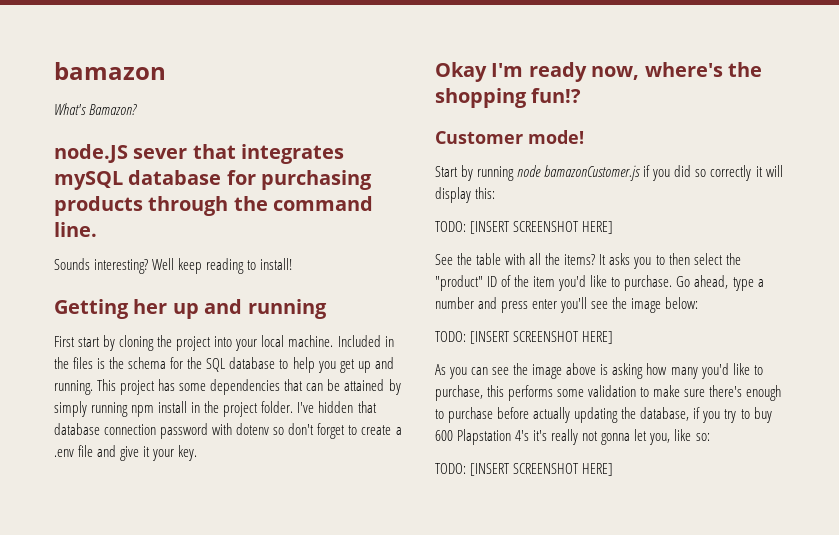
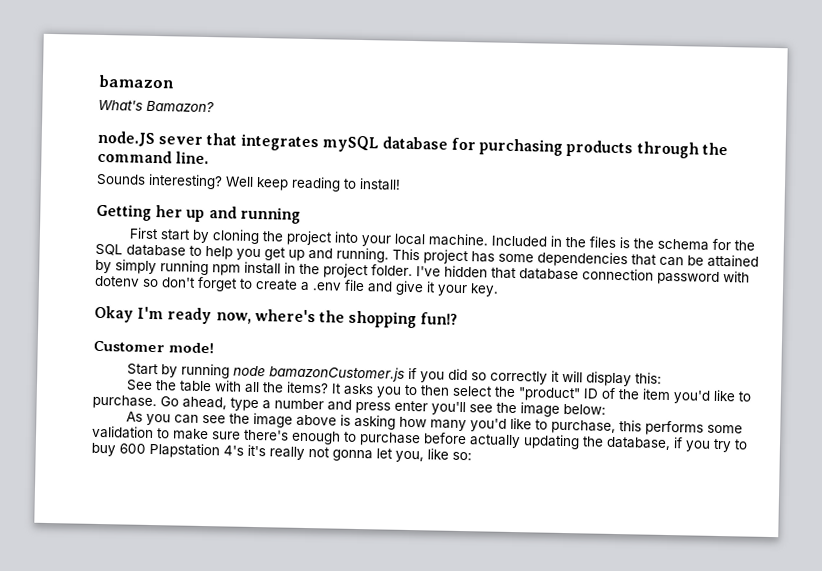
[435,221,614,234] // TODO: [INSERT SCREENSHOT HERE] -> (663, 378) none
[435,331,614,344] // TODO: [INSERT SCREENSHOT HERE] -> (606, 409) none
[435,463,614,476] // TODO: [INSERT SCREENSHOT HERE] -> (472, 456) none

